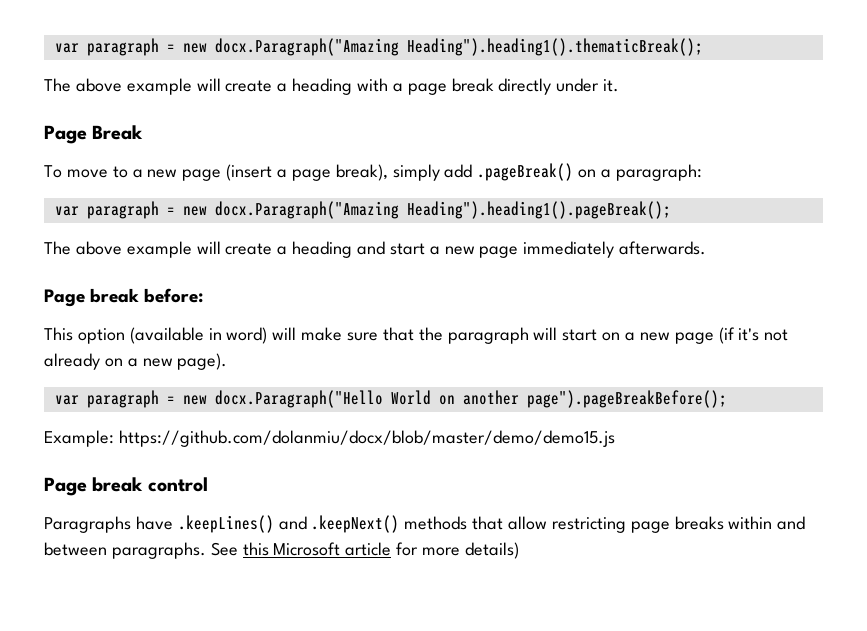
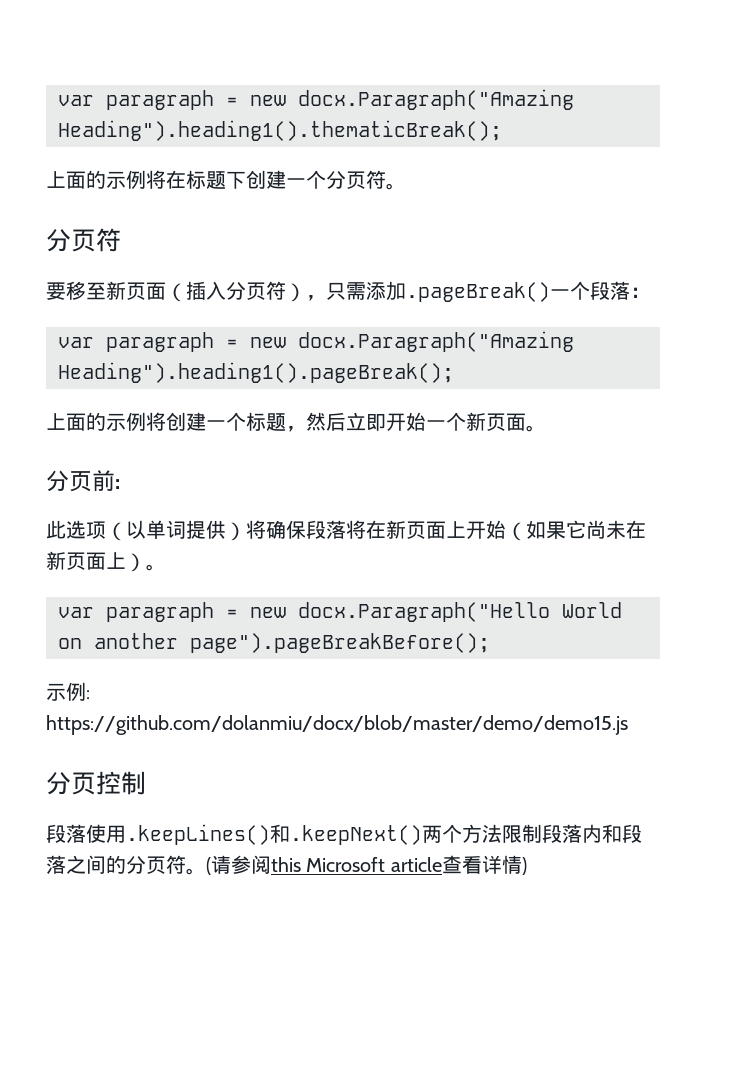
[44,78,620,95] [44,125,144,144] [44,163,702,181] The above example will create a heading with a page break directly under it. // Page Break // To move to a new page (insert a page break), simply add .pageBreak() on a paragraph: -> [46,170,406,190] [46,228,121,252] [46,281,650,302] 上面的示例将在标题下创建一个分页符。 // 分页符 // 要移至新页面（插入分页符），只需添加.pageBreak()一个段落：
[44,241,707,258] [44,288,204,307] [44,327,789,344] [44,353,228,370] The above example will create a heading and start a new page immediately afterwards. // Page break before: // This option (available in word) will make sure that the paragraph will start on a new page (if it's not already on a new page). -> [46,412,546,432] [46,470,120,492] [46,520,646,541] [46,551,166,572] 上面的示例将创建一个标题，然后立即开始一个新页面。 // 分页前: // 此选项（以单词提供）将确保段落将在新页面上开始（如果它尚未在新页面上）。
[44,430,114,447] Example: -> [46,682,90,701] 示例:
[44,477,208,496] [44,515,806,533] [44,542,519,559] Page break control // Paragraphs have .keepLines() and .keepNext() methods that allow restricting page breaks within and between paragraphs. See this Microsoft article for more details) -> [46,771,146,795] [46,824,642,845] [46,855,527,875] 分页控制 // 段落使用.keepLines()和.keepNext()两个方法限制段落内和段落之间的分页符。(请参阅this Microsoft article查看详情)

